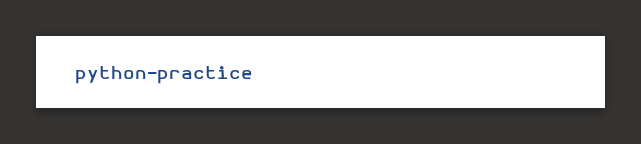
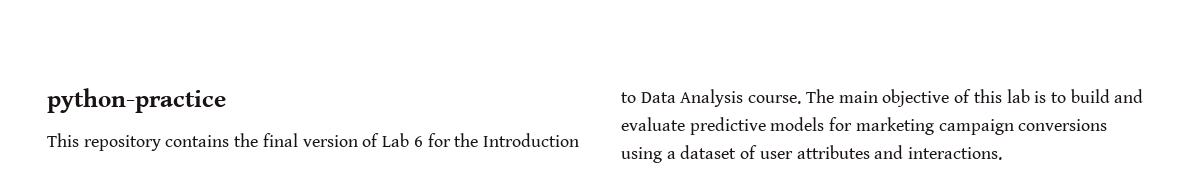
(253, 75) none -> [47,133,579,151] [621,89,1144,107] [621,117,1108,135] [621,145,1003,163] // This repository contains the final version of Lab 6 for the Introduction to Data Analysis course. The main objective of this lab is to build and evaluate predictive models for marketing campaign conversions using a dataset of user attributes and interactions.

